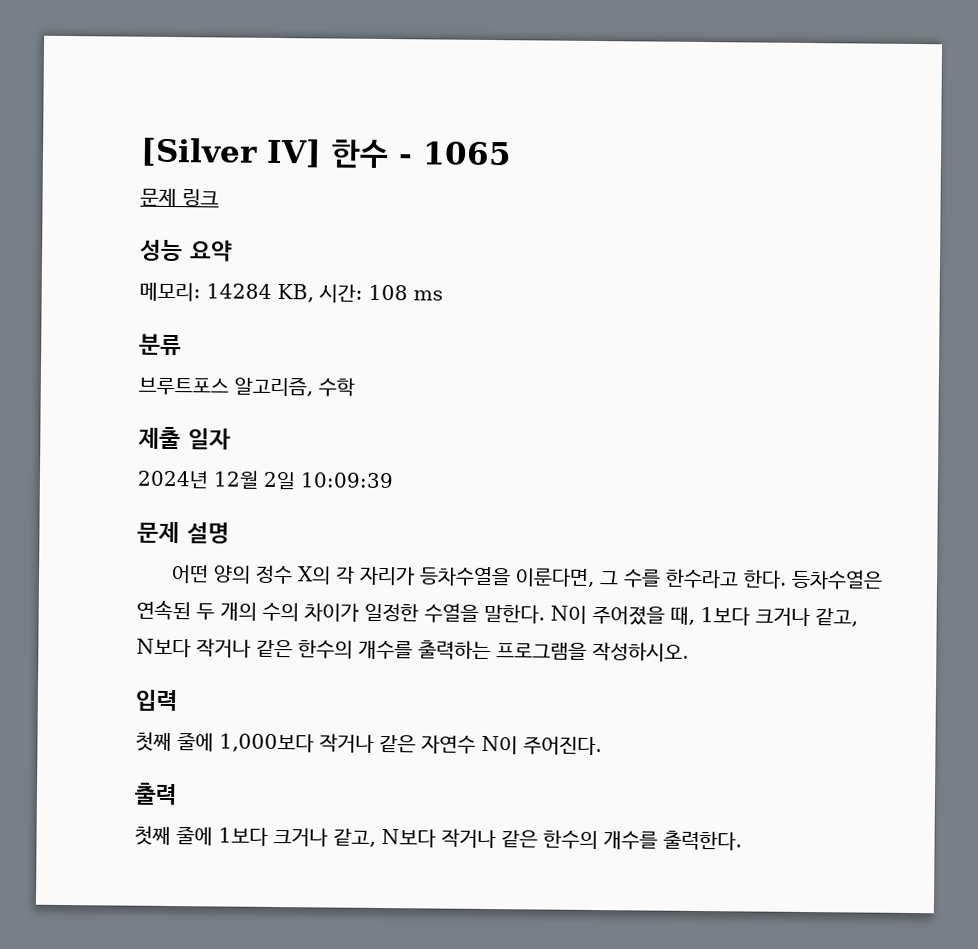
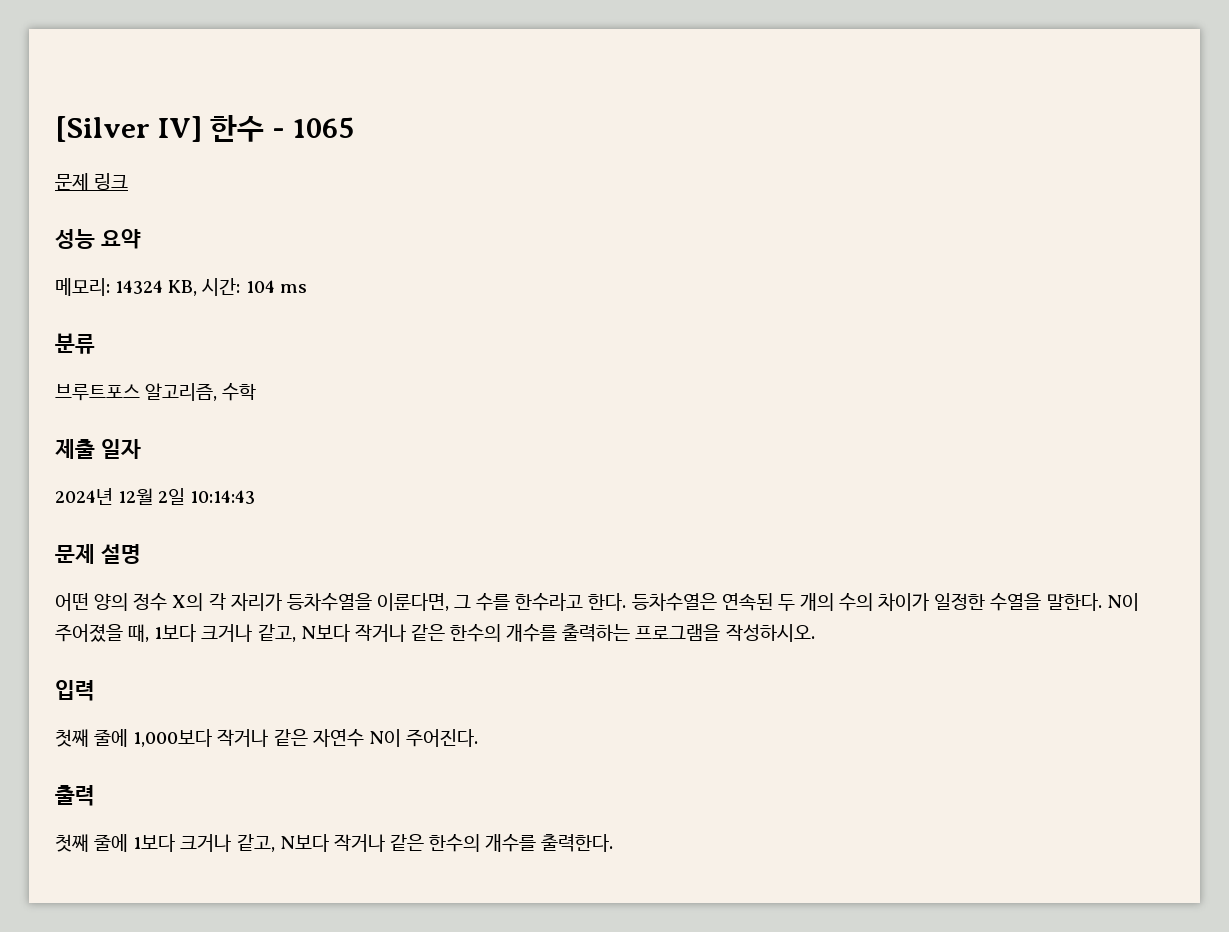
[206,283,272,299] 14284 -> [115,280,164,294] 14324
[368,284,408,301] 108 -> [245,280,275,293] 104
[300,472,394,489] 10:09:39 -> [190,490,256,504] 10:14:43

